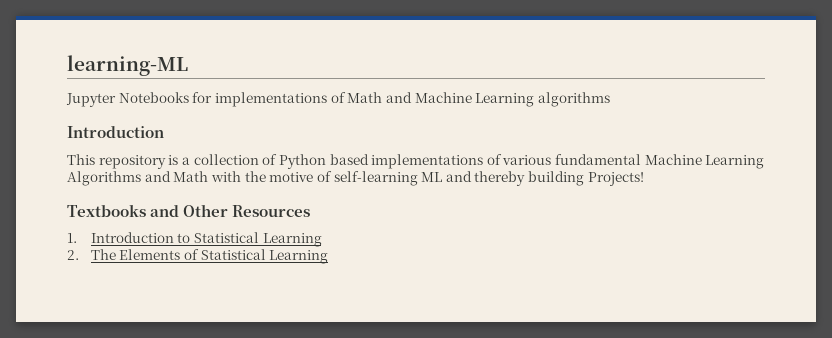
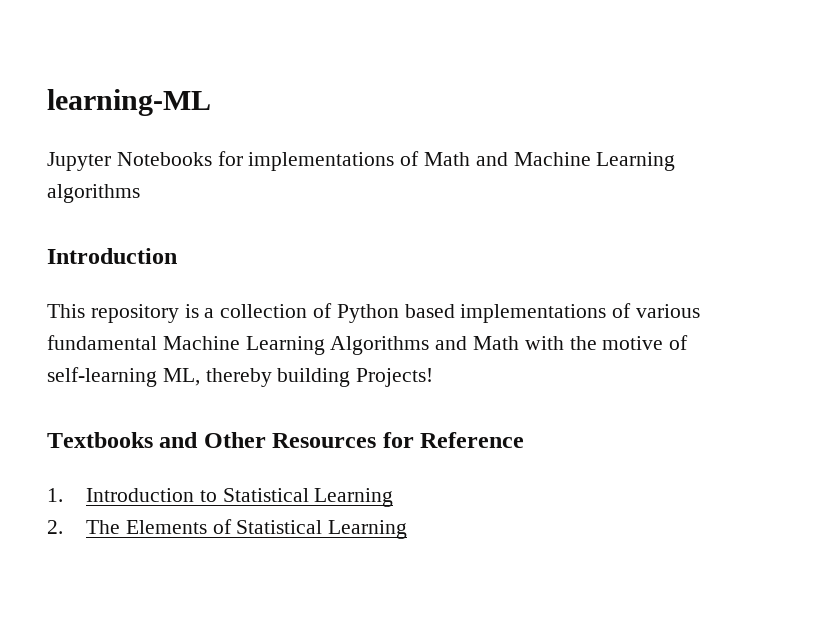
[421,171,472,182] ML and -> [162,368,200,386] ML,
(311, 211) none -> [382,432,525,448] for Reference

